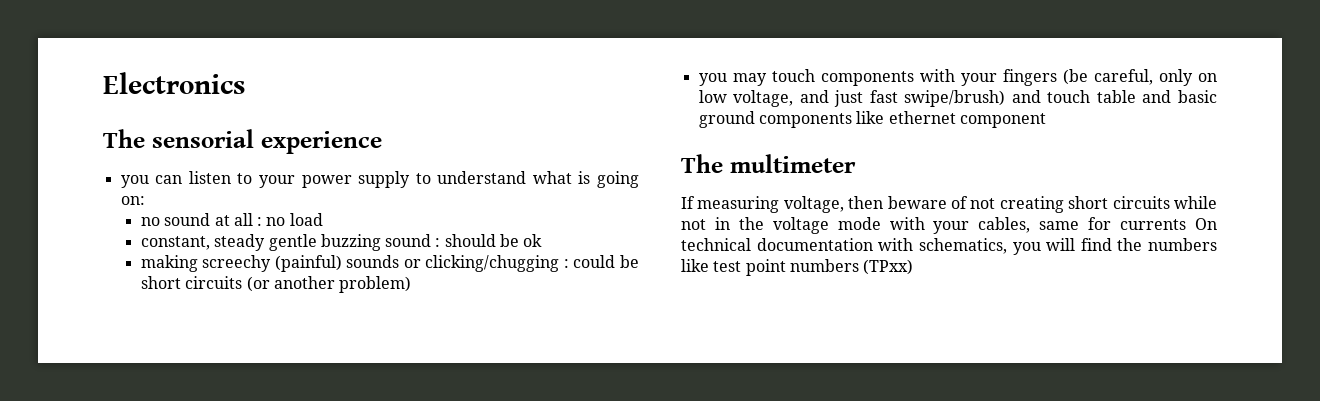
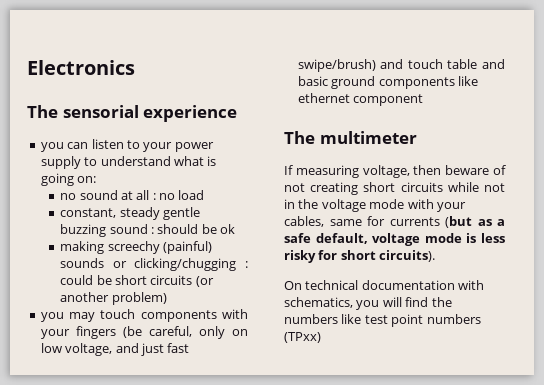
(1187, 224) none -> [445,216,505,228] [284,233,505,246] [284,250,436,263] (but as a safe default, voltage mode is less risky for short circuits). //

